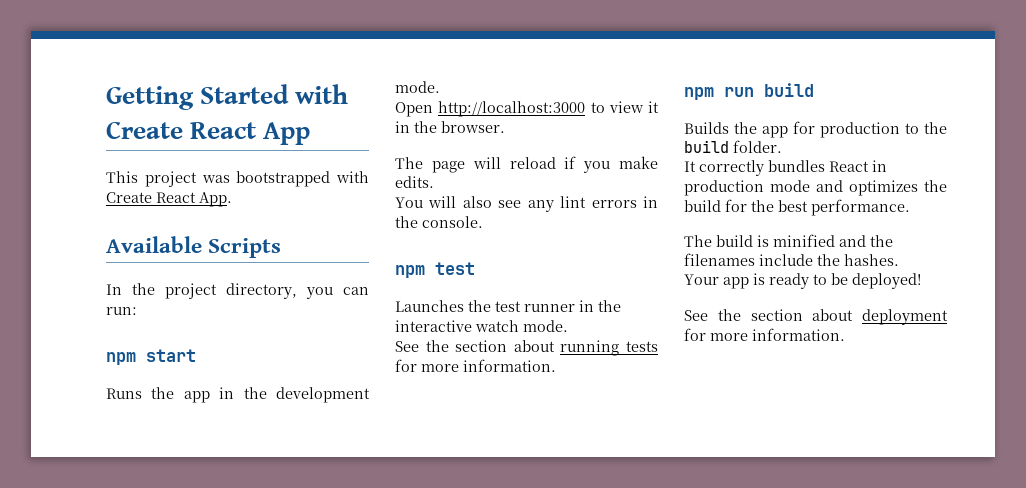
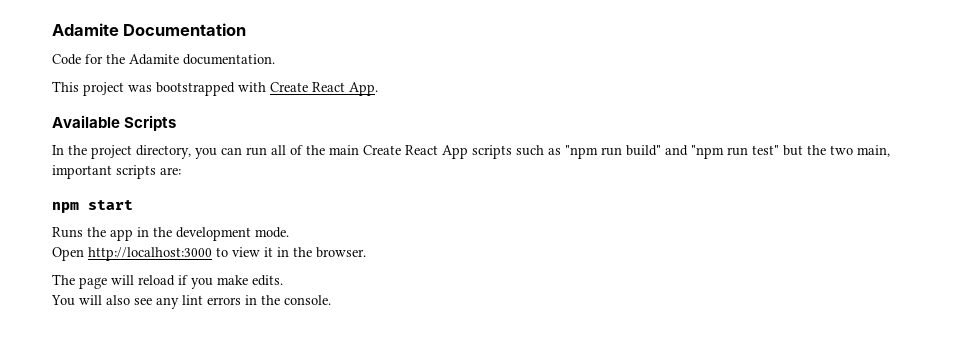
[106,84,349,110] [106,121,311,145] Getting Started with Create React App -> [52,23,247,36] [52,54,275,65] Adamite Documentation // Code for the Adamite documentation.
[106,307,137,315] run: -> [246,145,890,159] [52,165,181,179] run all of the main Create React App scripts such as "npm run build" and "npm run test" but the two main, important scripts are:
[395,262,475,278] [395,300,621,312] [395,320,568,332] [395,340,658,356] [395,359,556,372] [684,83,814,100] [684,121,947,138] [684,140,782,153] [684,160,887,176] [684,180,947,196] [684,199,910,216] [684,234,893,247] [684,253,899,266] [684,273,921,289] [684,309,948,325] [684,328,845,341] // npm test // Launches the test runner in the interactive watch mode. // See the section about running tests for more information. // npm run build // Builds the app for production to the build folder. // It correctly bundles React in production mode and optimizes the build for the best performance. // The build is minified and the filenames include the hashes. // Your app is ready to be deployed! // See the section about deployment for more information. -> (331, 300) none

